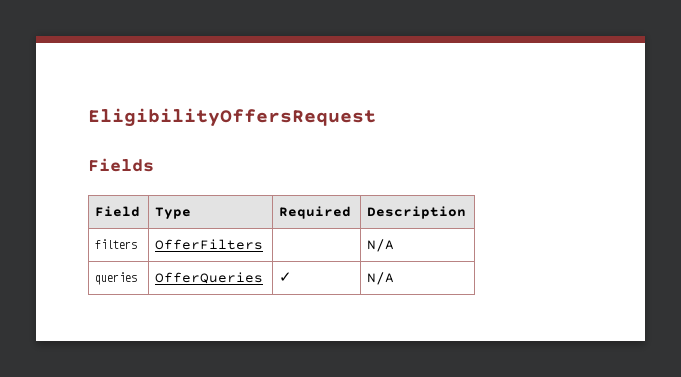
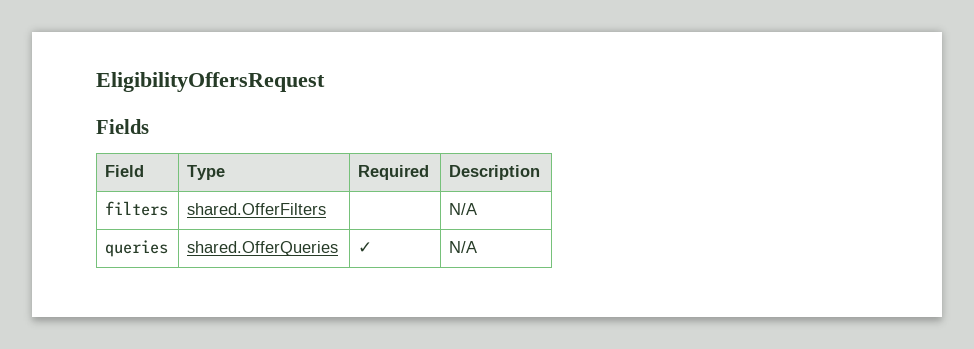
[155,239,264,250] OfferFilters -> [187,203,327,215] shared.OfferFilters
[155,272,264,284] OfferQueries -> [187,241,339,256] shared.OfferQueries

